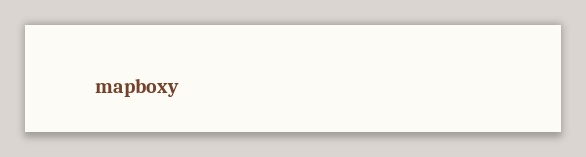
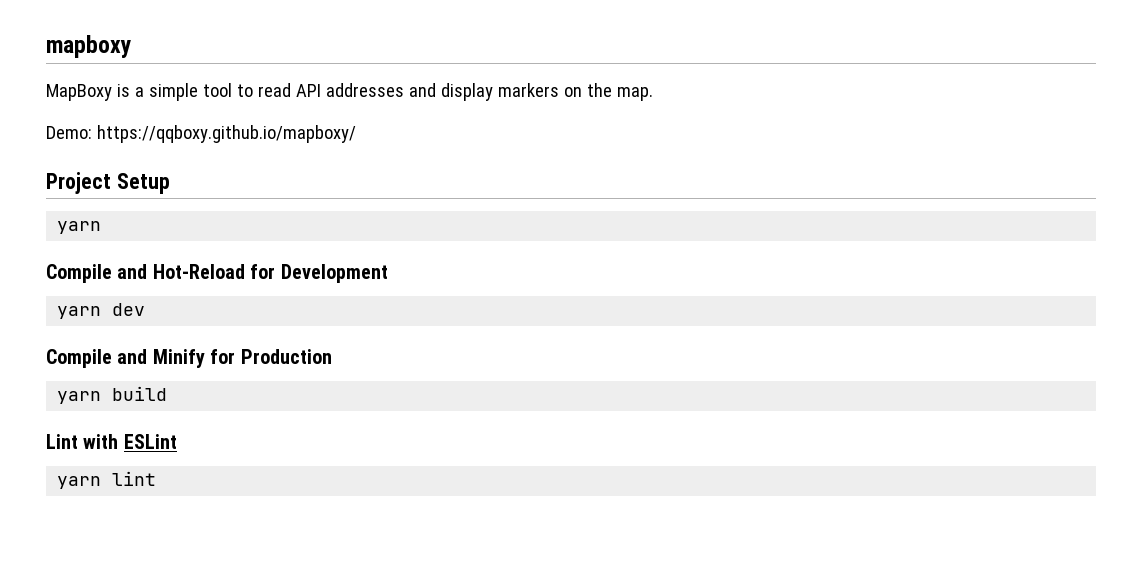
(179, 87) none -> [46,83,653,101] [46,125,356,143] [46,172,170,194] [57,221,102,234] [46,264,388,283] [57,303,146,319] [46,349,332,368] [57,386,168,404] [46,434,177,449] [57,471,157,489] // MapBoxy is a simple tool to read API addresses and display markers on the map. // Demo: https://qqboxy.github.io/mapboxy/ // Project Setup // yarn // Compile and Hot-Reload for Development // yarn dev // Compile and Minify for Production // yarn build // Lint with ESLint // yarn lint

